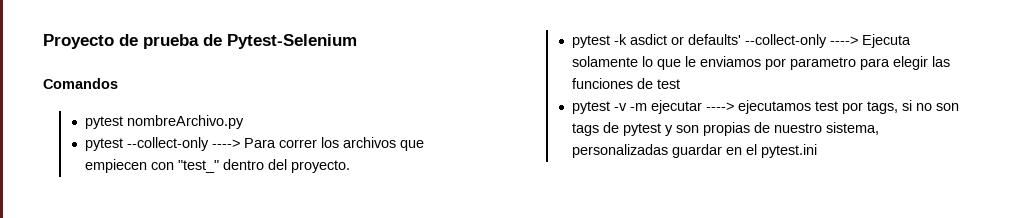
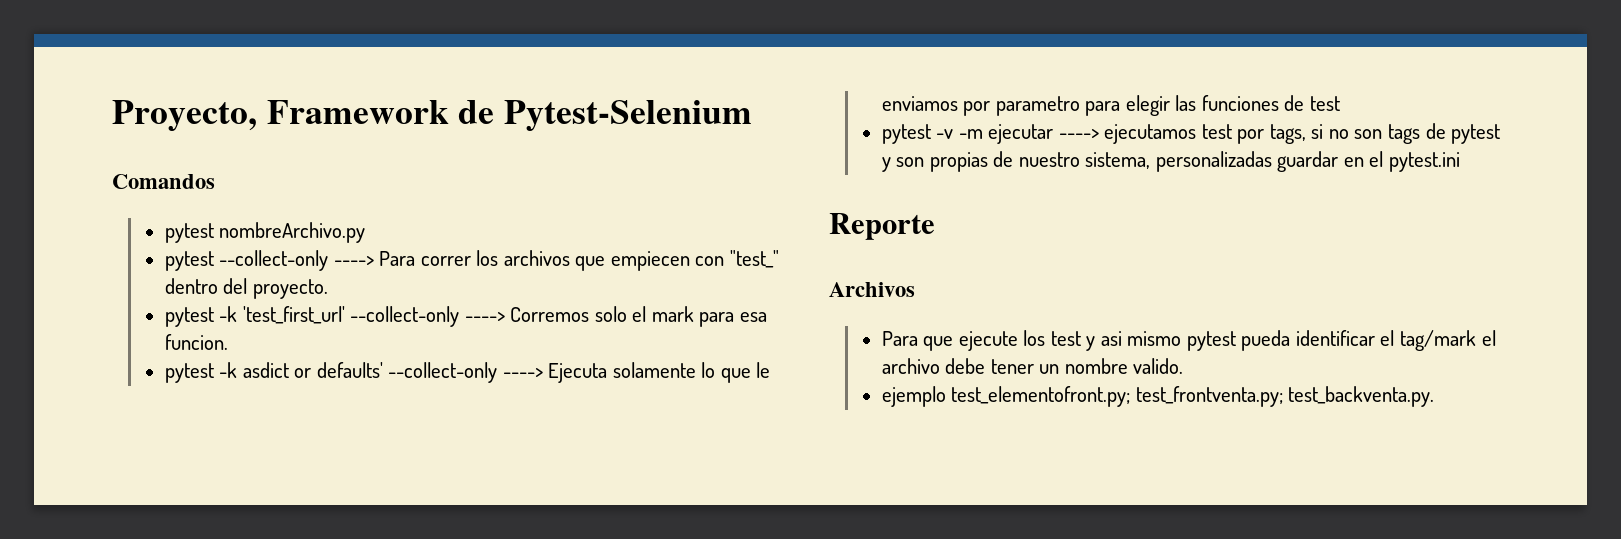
[43,34,199,49] Proyecto de prueba -> [112,100,449,132] Proyecto, Framework
(351, 166) none -> [164,306,767,327] [164,334,228,350] // pytest -k 'test_first_url' --collect-only ----> Corremos solo el mark para esa funcion.
(818, 151) none -> [829,213,935,240] [829,282,915,297] [881,330,1496,351] [881,358,1184,374] [881,386,1435,407] // Reporte // Archivos // Para que ejecute los test y asi mismo pytest pueda identificar el tag/mark el archivo debe tener un nombre valido. // ejemplo test_elementofront.py; test_frontventa.py; test_backventa.py.

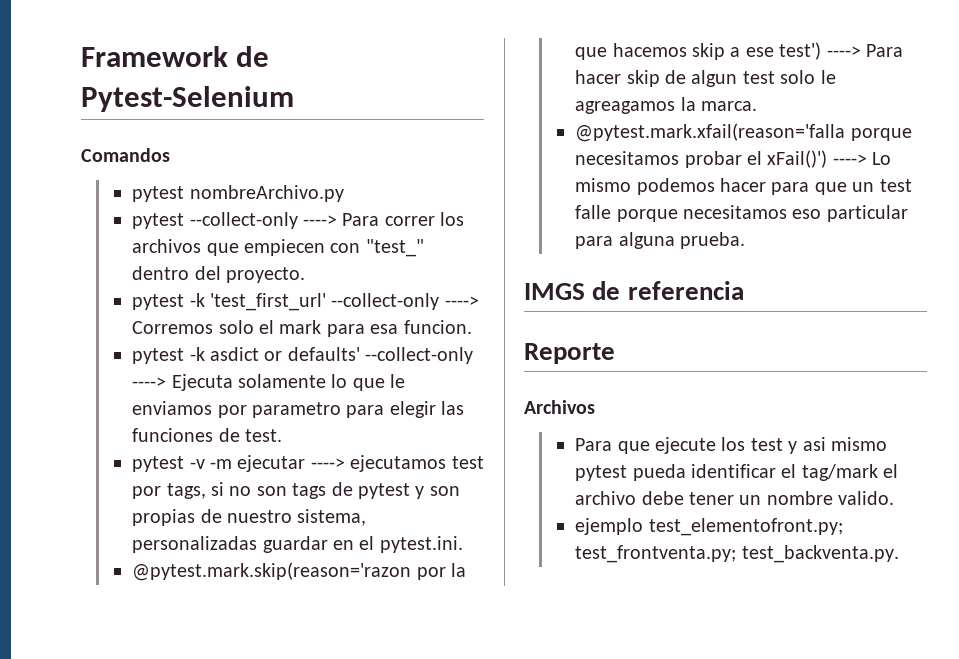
[112,100,257,132] Proyecto, -> (81, 56) none
[1309,96,1340,111] test -> [244,429,282,442] test.
[1388,152,1460,172] pytest.ini -> [379,536,463,553] [132,562,466,581] [575,42,903,60] [575,70,836,87] [575,97,757,114] [575,123,912,142] [575,150,892,168] [575,178,912,195] [575,205,908,222] [575,232,745,249] [524,281,744,300] pytest.ini. // @pytest.mark.skip(reason='razon por la que hacemos skip a ese test') ----> Para hacer skip de algun test solo le agreagamos la marca. // @pytest.mark.xfail(reason='falla porque necesitamos probar el xFail()') ----> Lo mismo podemos hacer para que un test falle porque necesitamos eso particular para alguna prueba. // IMGS de referencia

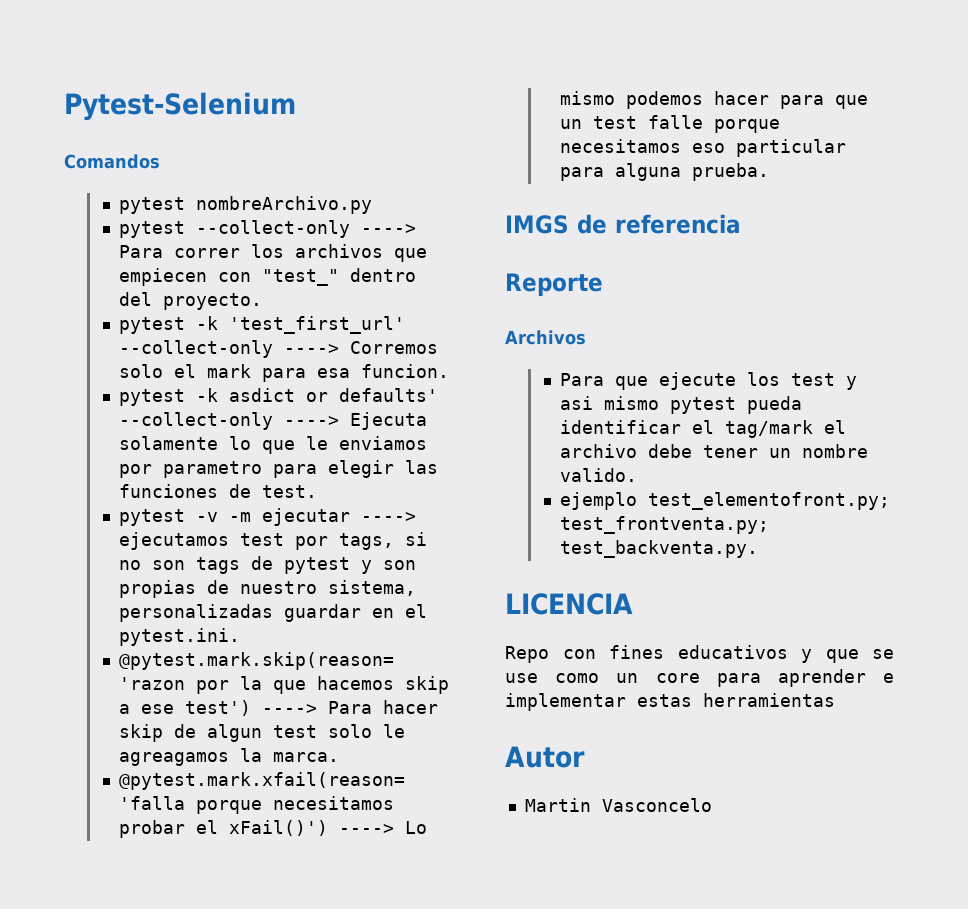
[81,46,270,67] Framework de -> (64, 106) none
(899, 554) none -> [505,593,633,615] [505,645,894,663] [505,669,894,687] [505,693,835,711] [505,746,585,768] [524,798,712,812] // LICENCIA // Repo con fines educativos y que se use como un core para aprender e implementar estas herramientas // Autor // Martin Vasconcelo

